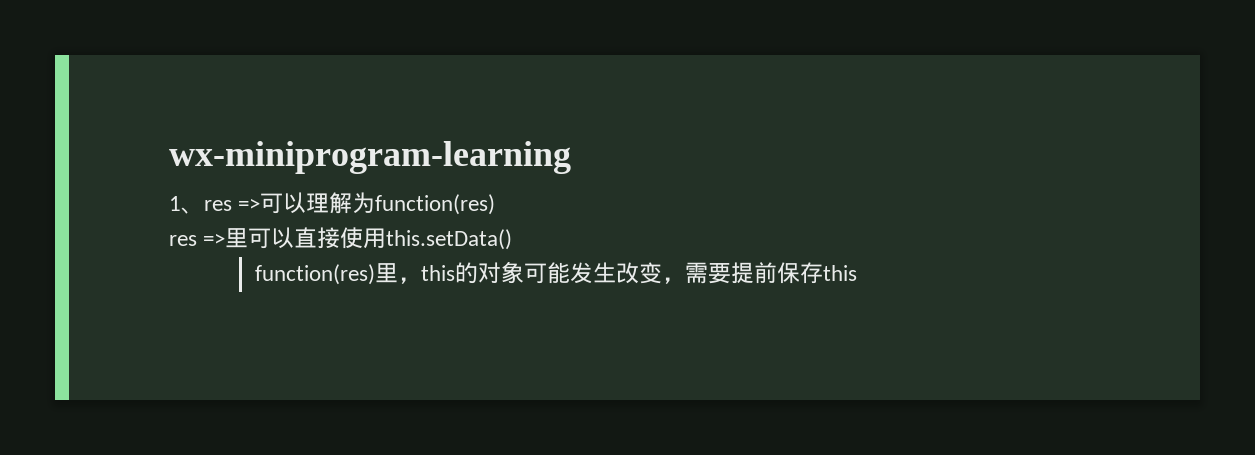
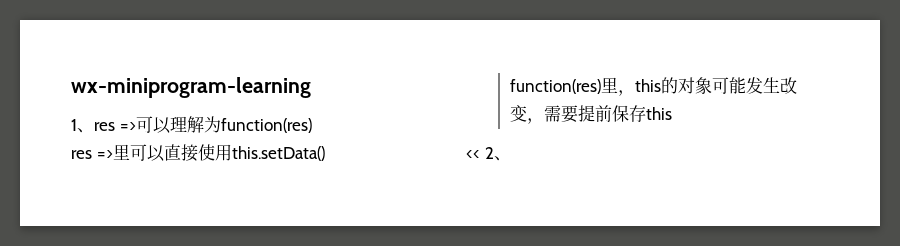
(858, 273) none -> [466,147,511,161] // << 2、

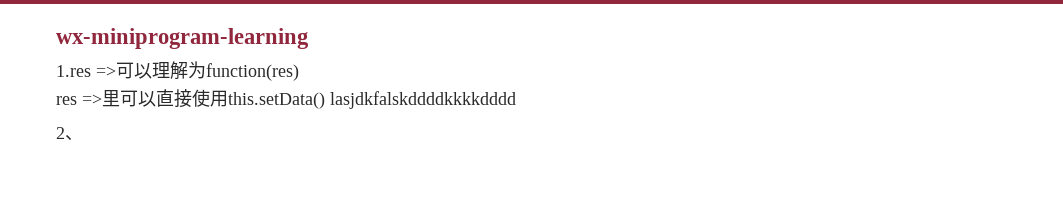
[71,119,115,133] 1、res -> [56,65,91,77] 1.res
[509,77,797,96] [509,105,672,124] [466,150,480,159] // function(res)里，this的对象可能发生改变，需要提前保存this // << -> [330,91,516,109] lasjdkfalskddddkkkkdddd //

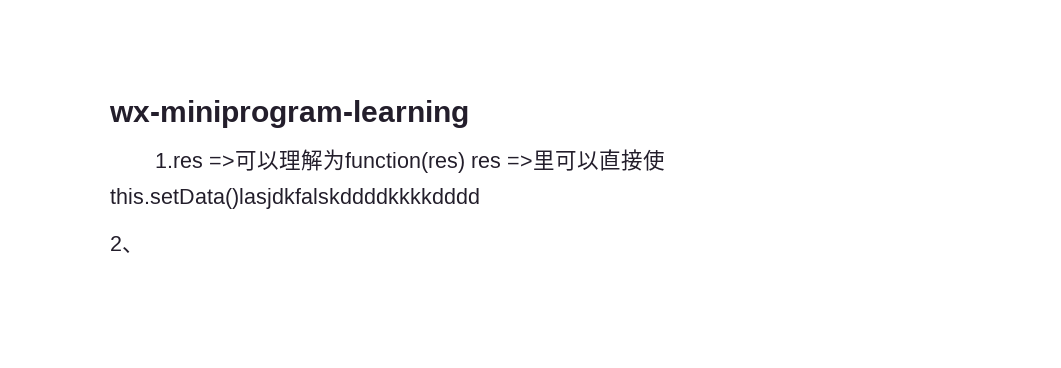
(299, 72) // -> (466, 162) none
[210,90,516,109] 用this.setData() lasjdkfalskddddkkkkdddd -> [110,188,480,209] this.setData()lasjdkfalskddddkkkkdddd

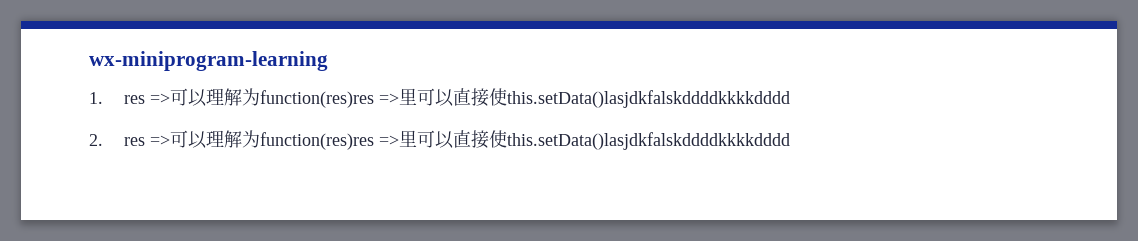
[155,149,502,173] 1.res =>可以理解为function(res) res -> [89,88,375,108] 1. res =>可以理解为function(res)res
[110,236,144,253] 2、 -> [89,130,791,150] 2. res =>可以理解为function(res)res =>里可以直接使this.setData()lasjdkfalskddddkkkkdddd

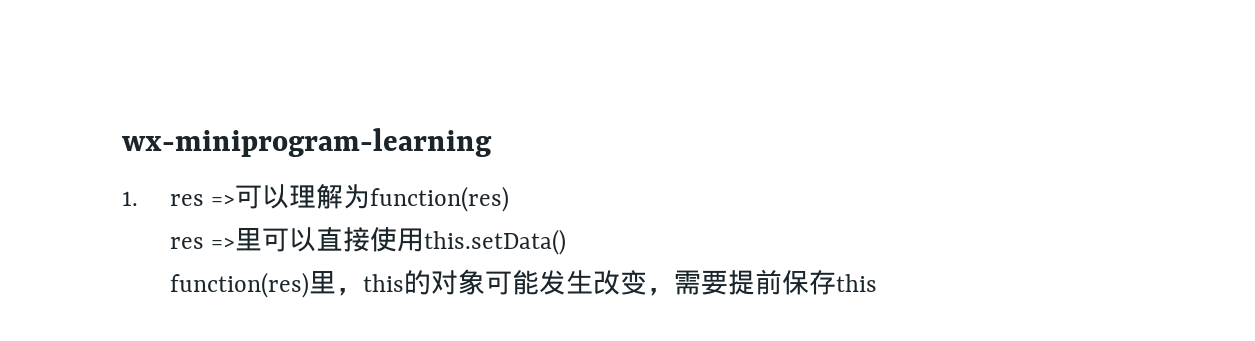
[260,88,791,108] [89,130,791,150] function(res)res =>里可以直接使this.setData()lasjdkfalskddddkkkkdddd // 2. res =>可以理解为function(res)res =>里可以直接使this.setData()lasjdkfalskddddkkkkdddd -> [369,186,509,212] [169,227,566,255] [169,269,877,298] function(res) // res =>里可以直接使用this.setData() // function(res)里，this的对象可能发生改变，需要提前保存this

